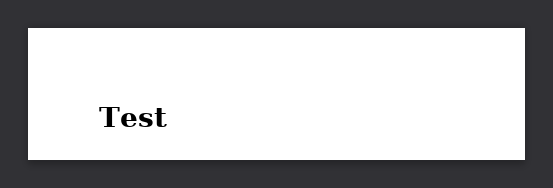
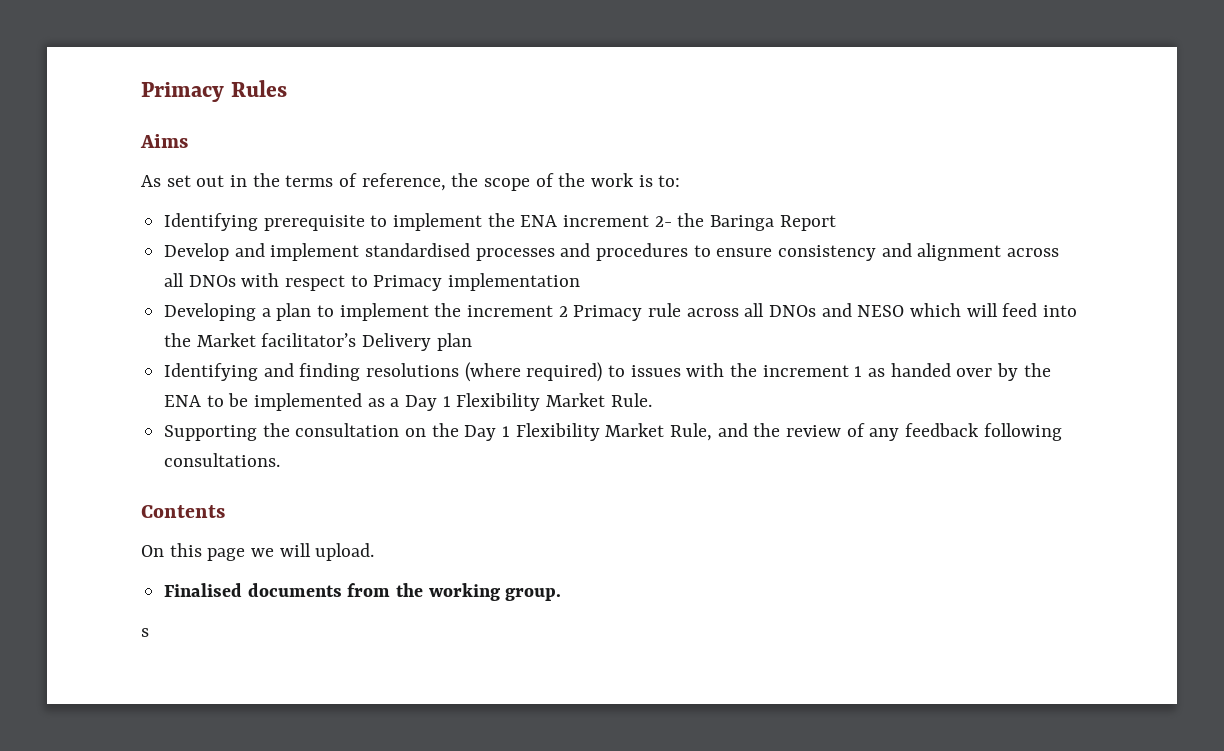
[99,107,167,127] Test -> [141,80,287,102] [140,134,188,148] [141,173,681,191] [164,213,836,231] [164,243,1060,261] [164,273,581,291] [164,303,1078,321] [164,333,472,351] [164,362,1051,382] [164,393,652,411] [164,423,1062,441] [164,453,281,467] [141,505,225,518] [141,543,375,561] [164,583,562,601] [141,628,149,637] Primacy Rules // Aims // As set out in the terms of reference, the scope of the work is to: // Identifying prerequisite to implement the ENA increment 2- the Baringa Report // Develop and implement standardised processes and procedures to ensure consistency and alignment across all DNOs with respect to Primacy implementation // Developing a plan to implement the increment 2 Primacy rule across all DNOs and NESO which will feed into the Market facilitator’s Delivery plan // Identifying and finding resolutions (where required) to issues with the increment 1 as handed over by the ENA to be implemented as a Day 1 Flexibility Market Rule. // Supporting the consultation on the Day 1 Flexibility Market Rule, and the review of any feedback following consultations. // Contents // On this page we will upload. // Finalised documents from the working group. // s

